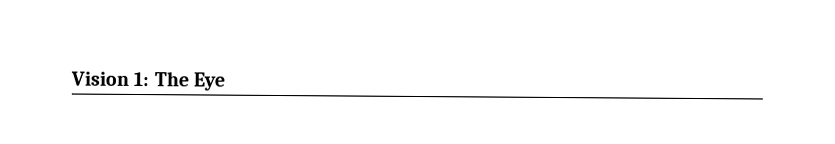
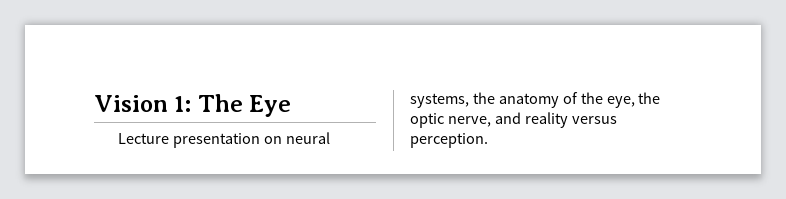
(225, 81) none -> [117,132,330,148] [410,92,661,108] [410,112,617,128] [410,133,488,148] // Lecture presentation on neural systems, the anatomy of the eye, the optic nerve, and reality versus perception.

